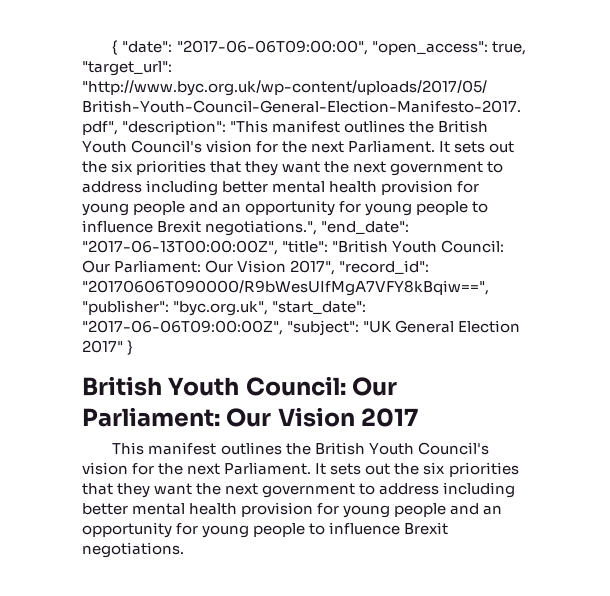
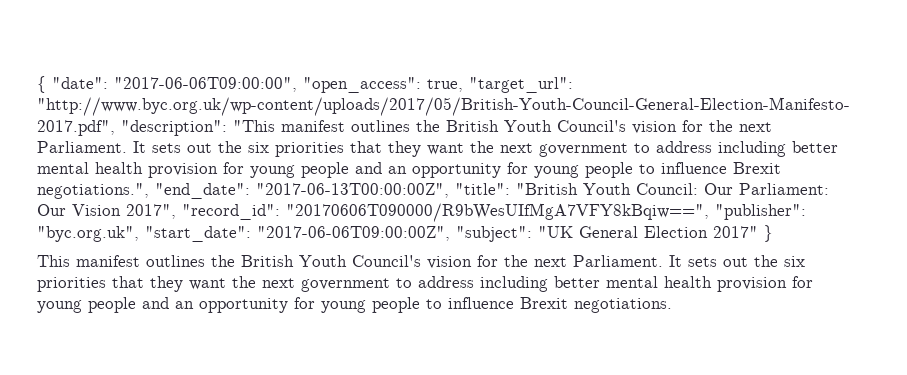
[82,376,398,396] [82,407,419,427] // British Youth Council: Our Parliament: Our Vision 2017 -> (773, 233) none

